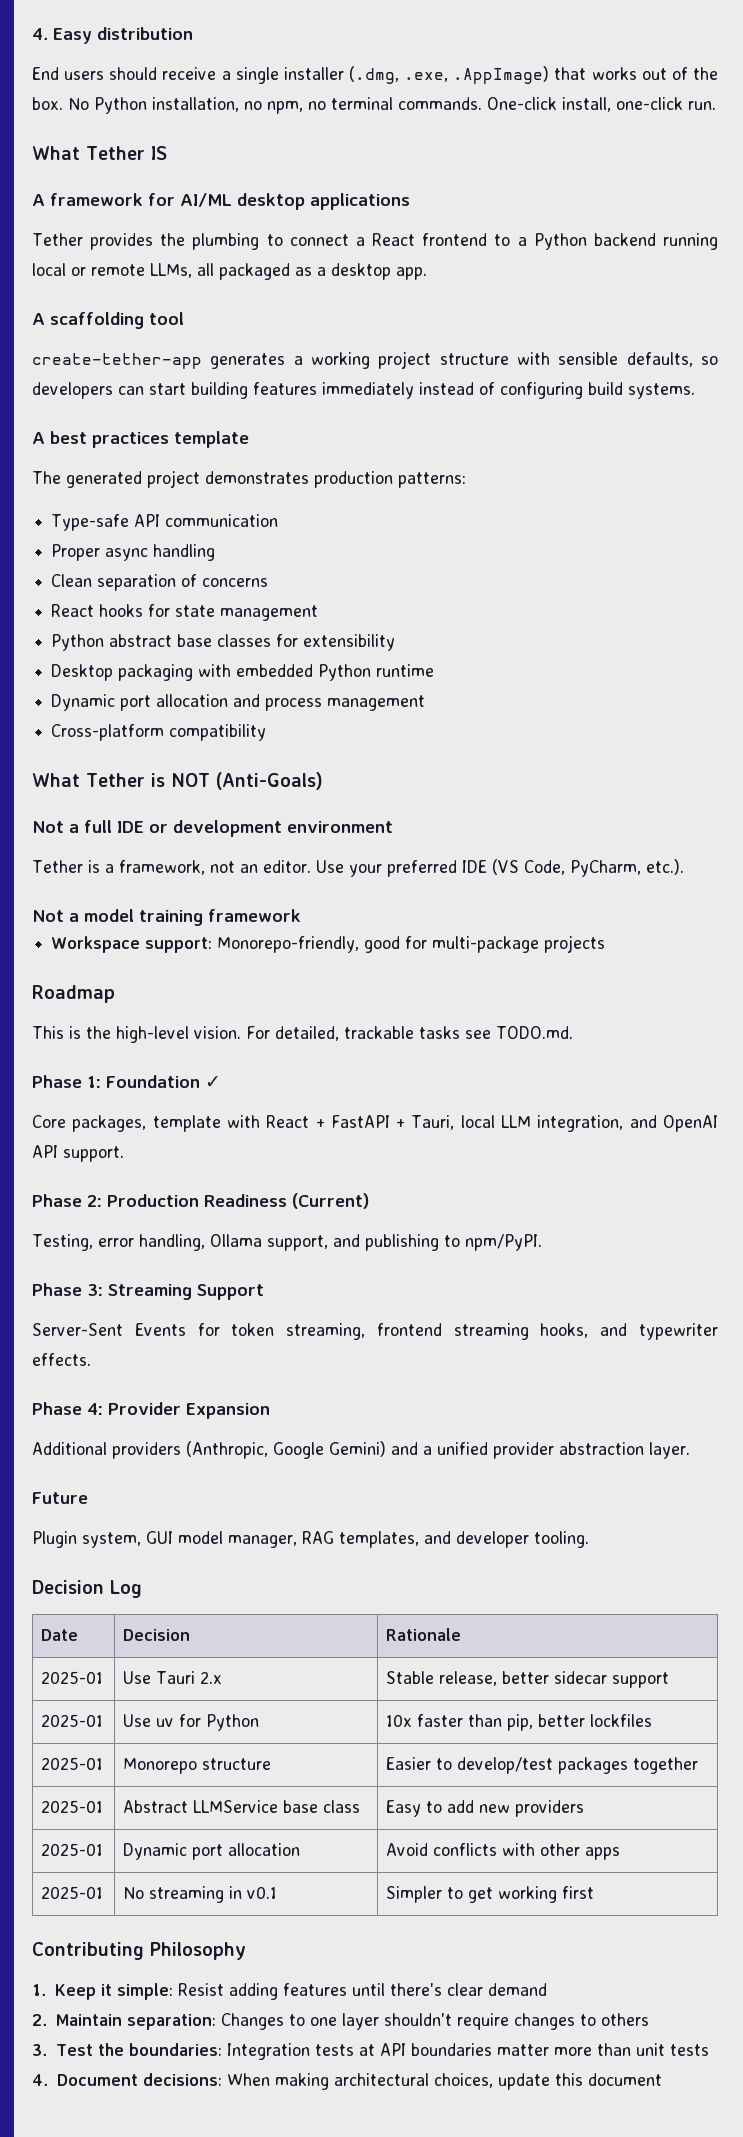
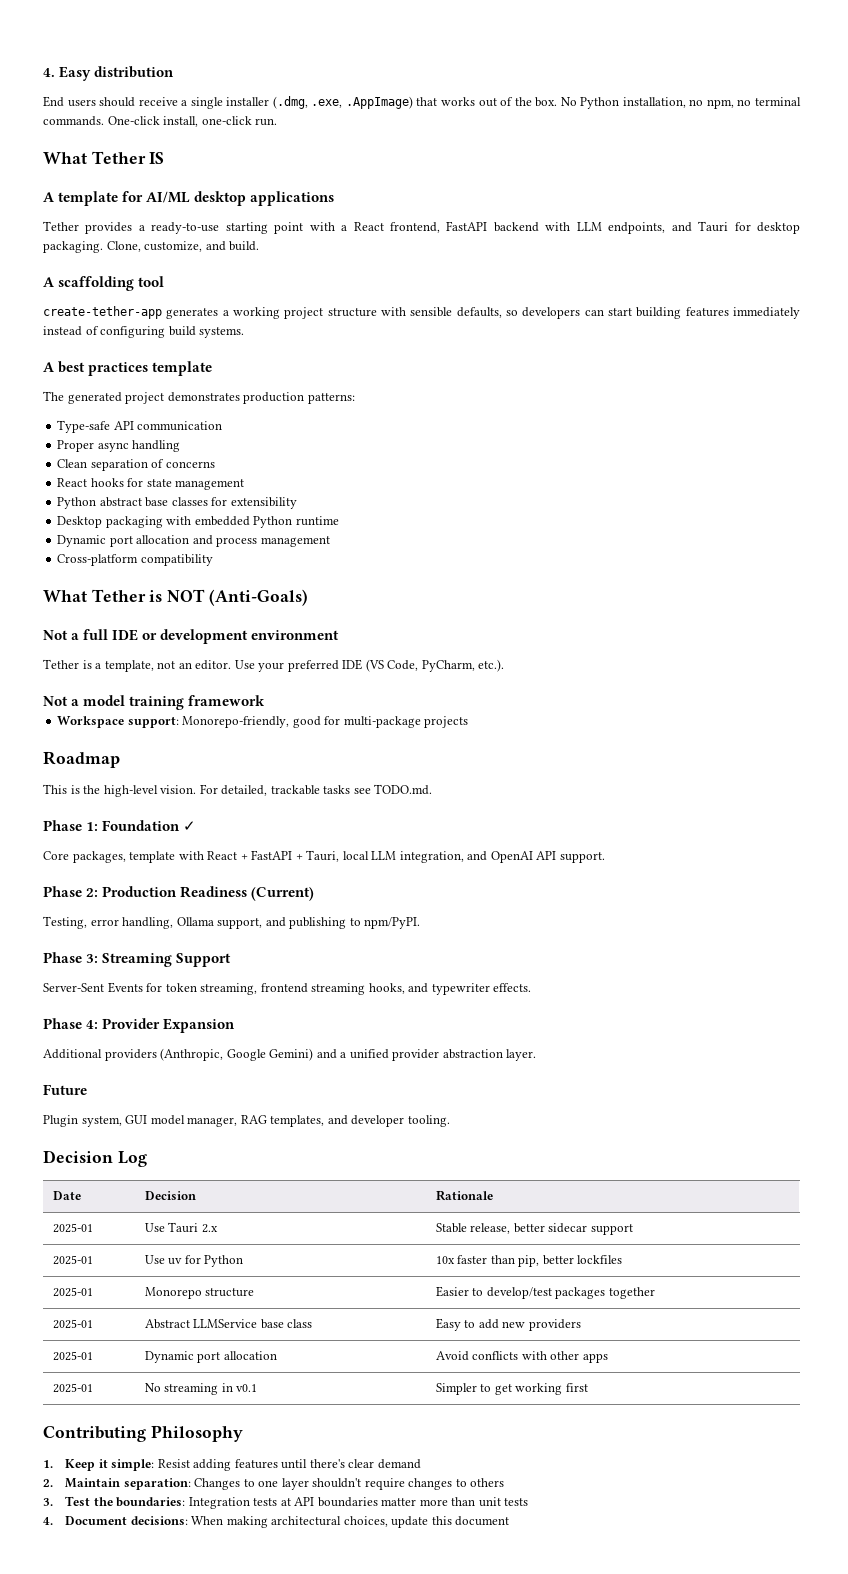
[50,193,143,206] framework -> [58,191,119,206] template
[160,233,719,250] [32,263,427,280] the plumbing to connect a React frontend to a Python backend running local or remote LLMs, all packaged as a desktop app. -> [138,221,801,234] [43,241,260,253] a ready-to-use starting point with a React frontend, FastAPI backend with LLM endpoints, and Tauri for desktop packaging. Clone, customize, and build.
[118,860,205,875] framework, -> [104,660,154,672] template,

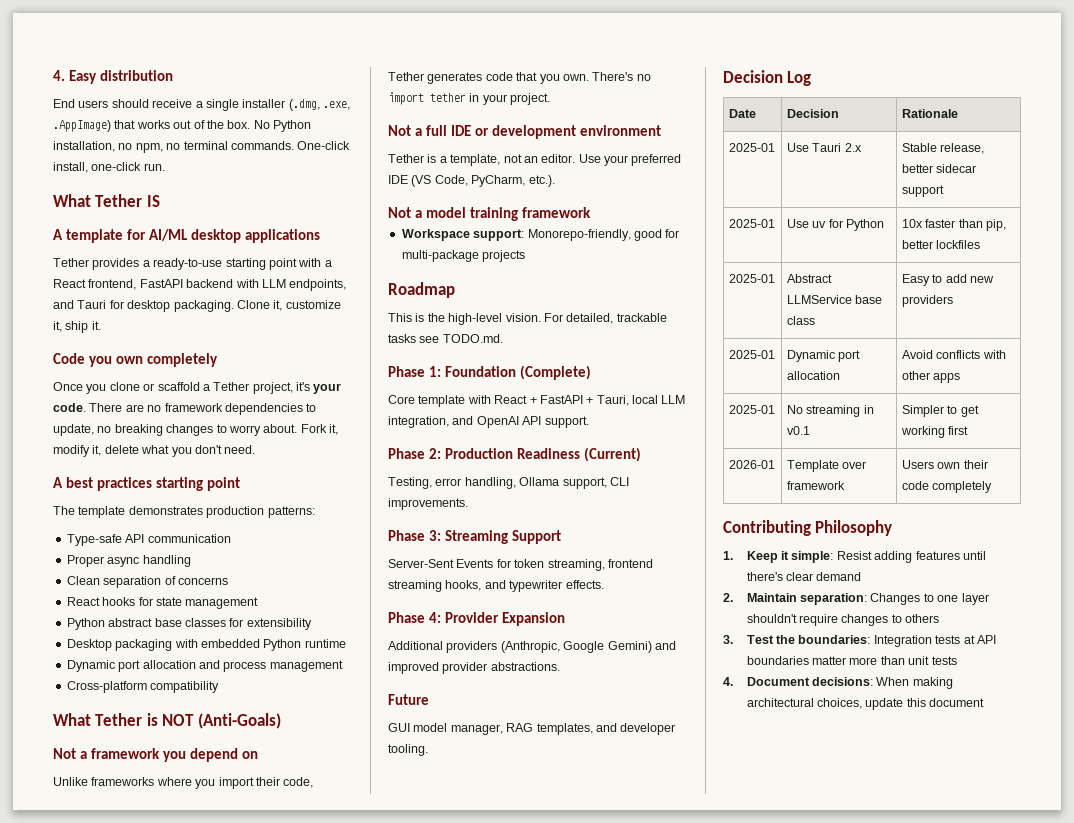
[106,241,260,252] [43,276,165,291] [43,306,801,319] [43,326,245,338] Clone, customize, and build. // A scaffolding tool // create-tether-app generates a working project structure with sensible defaults, so developers can start building features immediately instead of configuring build systems. -> [236,300,341,311] [53,321,101,333] [53,353,219,367] [53,382,342,394] [53,403,317,415] [53,424,338,436] [53,445,256,457] Clone it, customize it, ship it. // Code you own completely // Once you clone or scaffold a Tether project, it's your code. There are no framework dependencies to update, no breaking changes to worry about. Fork it, modify it, delete what you don't need.
[152,361,213,376] template -> [156,477,241,491] starting point
[67,392,165,404] generated project -> [78,506,126,518] template
(308, 597) none -> [53,748,259,762] [53,777,314,789] [388,72,651,84] [388,92,551,105] // Not a framework you depend on // Unlike frameworks where you import their code, Tether generates code that you own. There's no import tether in your project.
[183,821,197,831] ✓ -> [520,365,592,380] (Complete)
[72,851,126,863] packages, -> (415, 399) none
[265,917,421,929] and publishing to npm/PyPI. -> [609,477,629,486] [388,498,468,510] CLI improvements.
[340,1049,537,1061] a unified provider abstraction layer. -> [388,662,560,674] improved provider abstractions.
[43,1115,122,1127] Plugin system, -> (429, 699) none
[52,1287,93,1297] [144,1287,255,1299] [435,1286,655,1299] // 2025-01 | Monorepo structure | Easier to develop/test packages together -> (981, 244) none
(588, 1387) none -> [728,460,775,469] [786,460,867,472] [786,481,845,490] [901,460,988,469] [901,481,993,493] // 2026-01 | Template over framework | Users own their code completely

